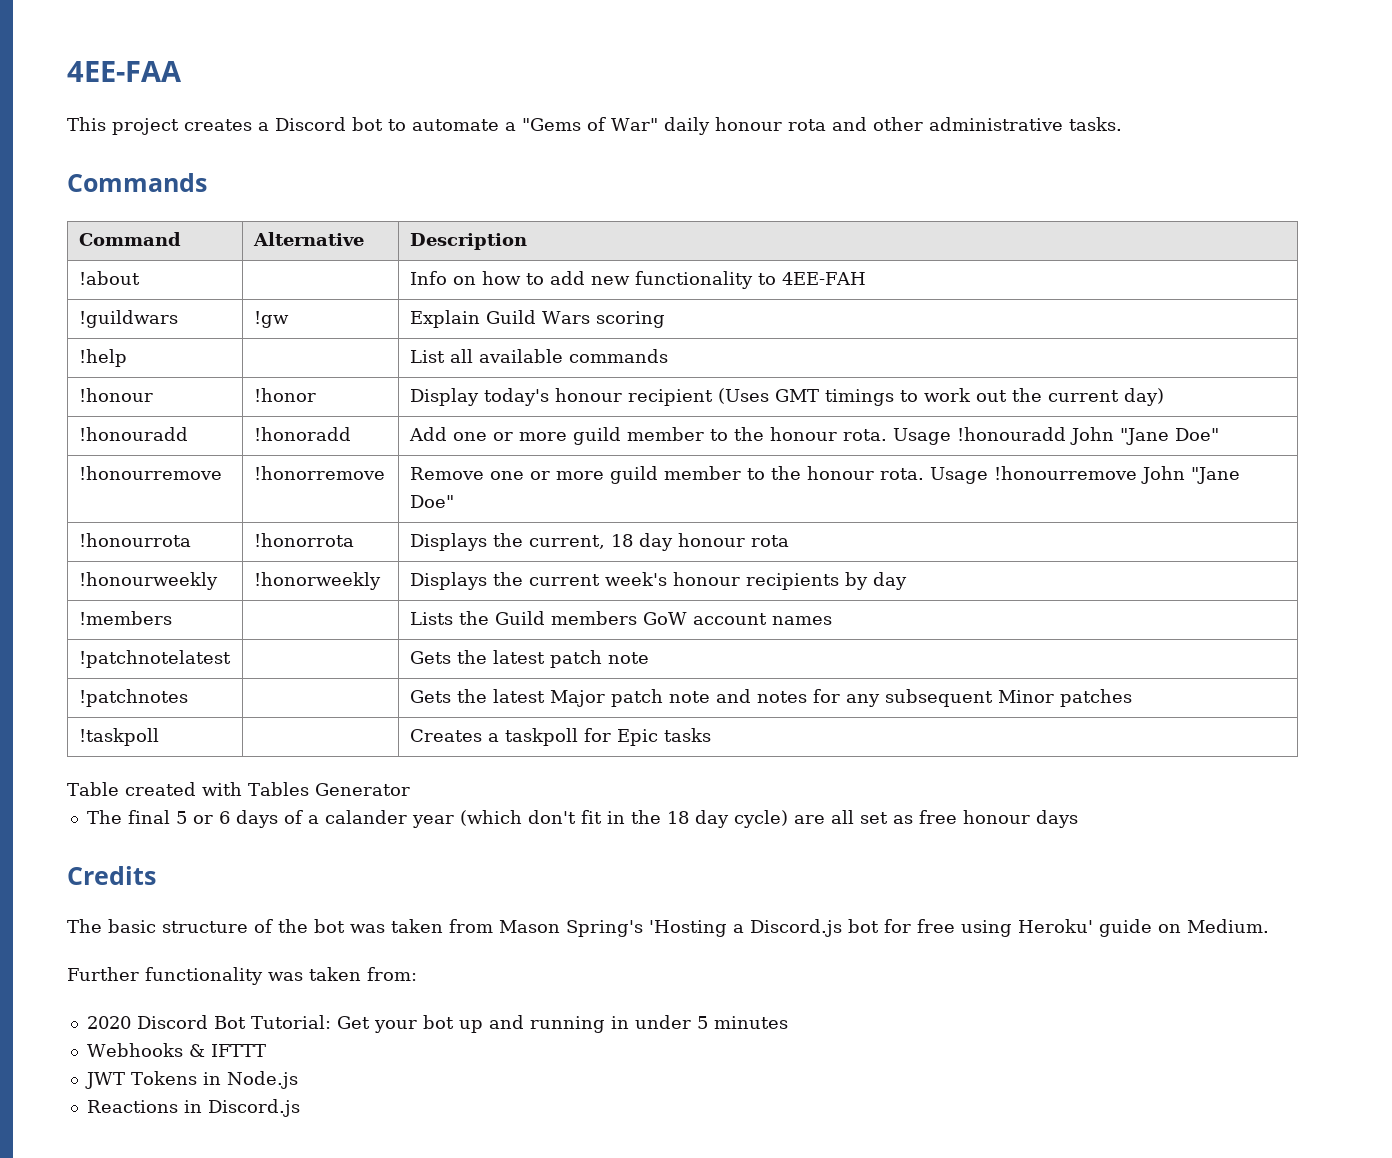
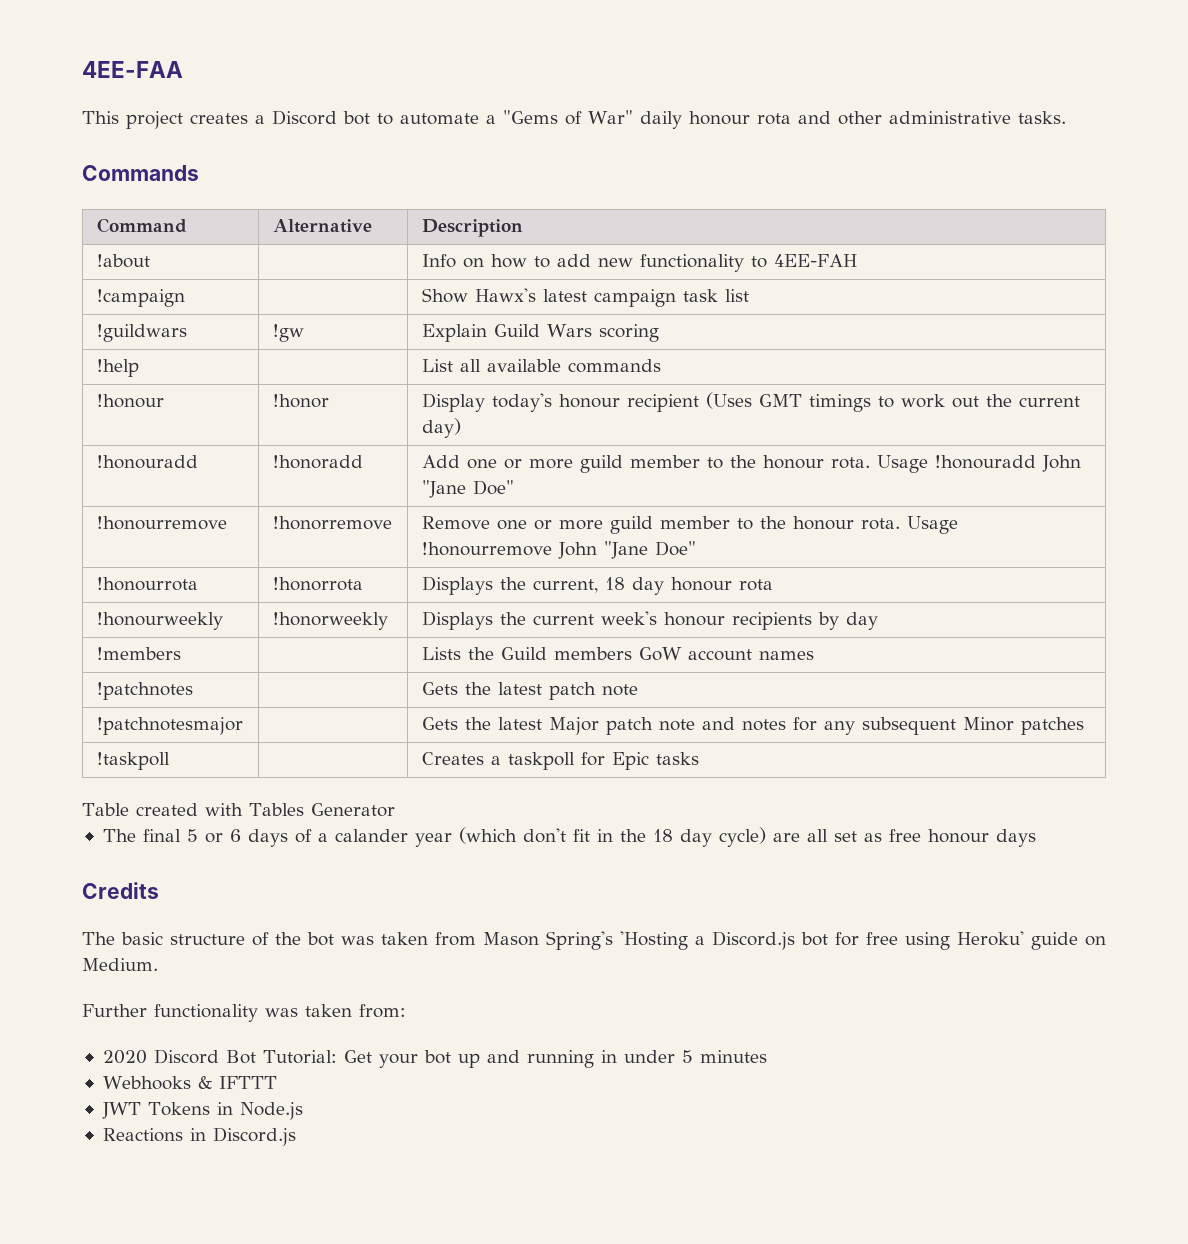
(866, 278) none -> [96,289,185,307] [421,288,749,307] // !campaign | | Show Hawx's latest campaign task list
[78,650,231,668] !patchnotelatest -> [96,682,193,700] !patchnotes
[78,689,188,707] !patchnotes -> [96,717,243,735] !patchnotesmajor

